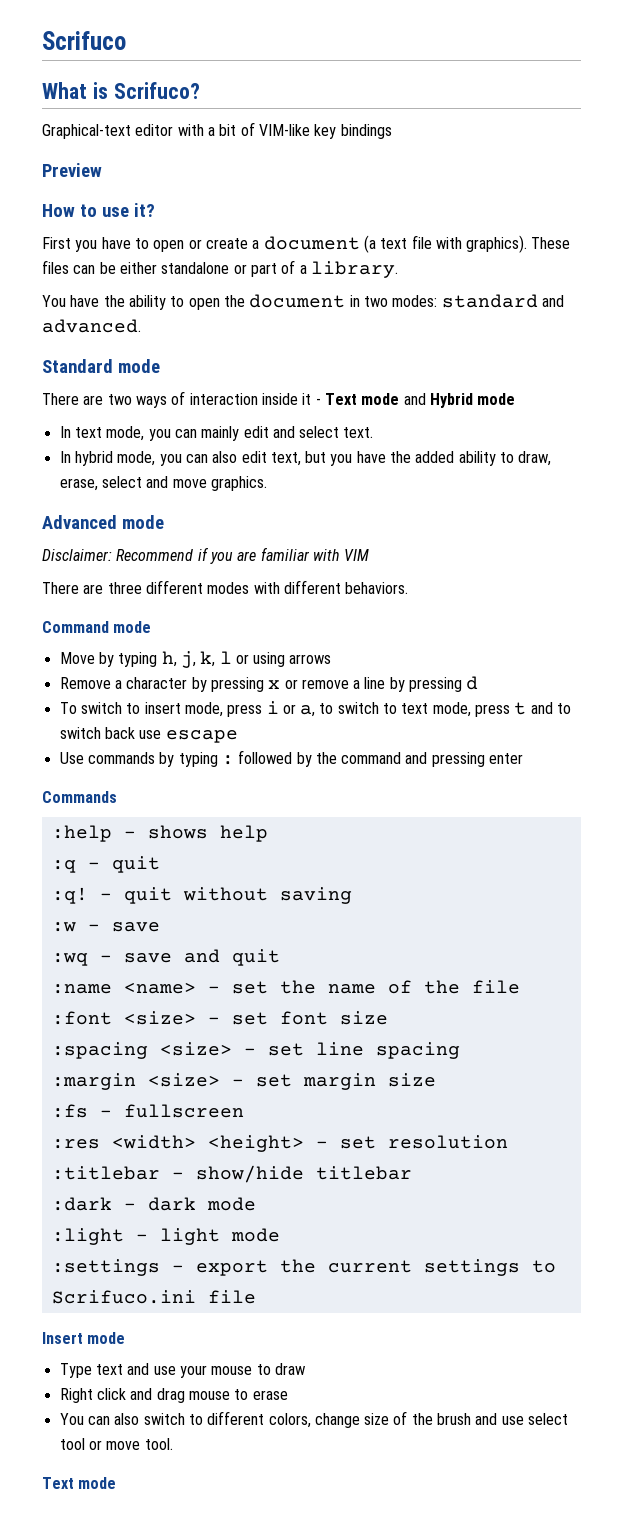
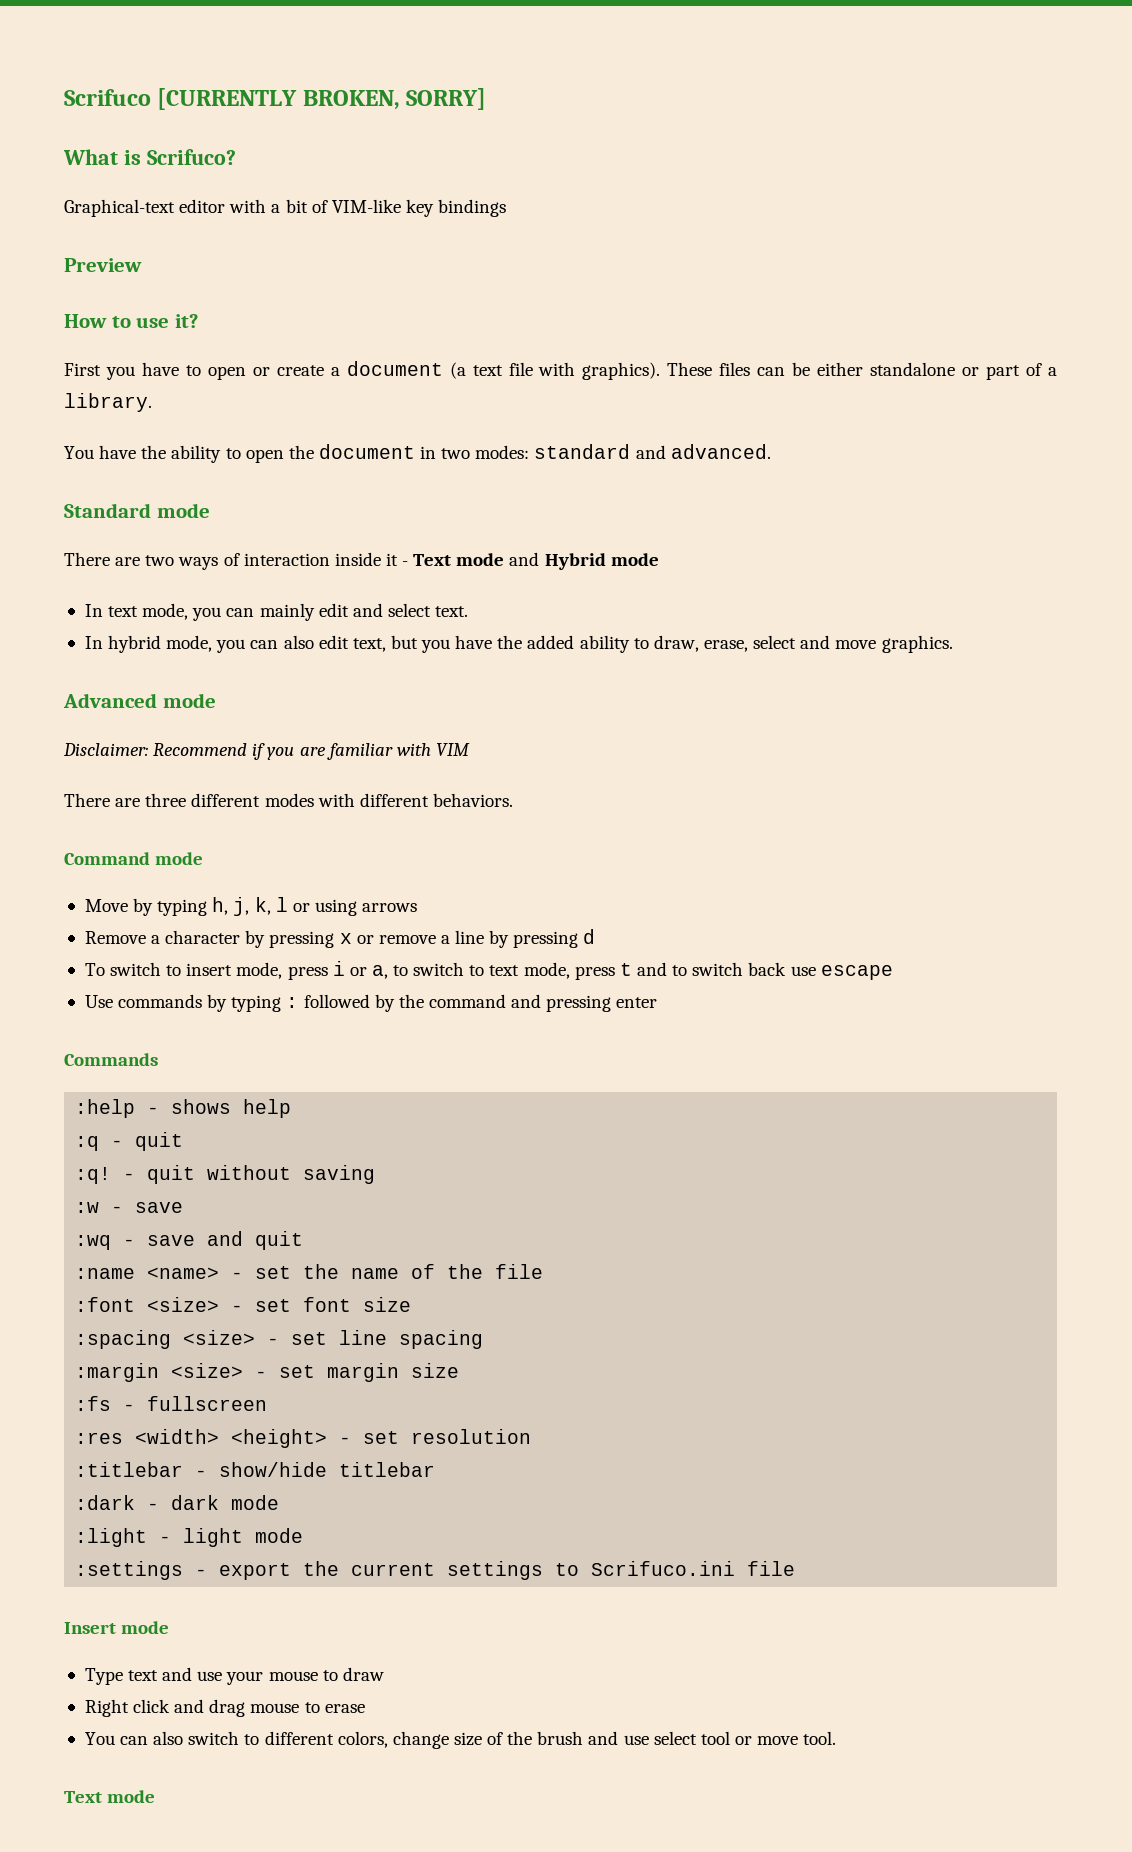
(126, 40) none -> [157,88,487,110] [CURRENTLY BROKEN, SORRY]

